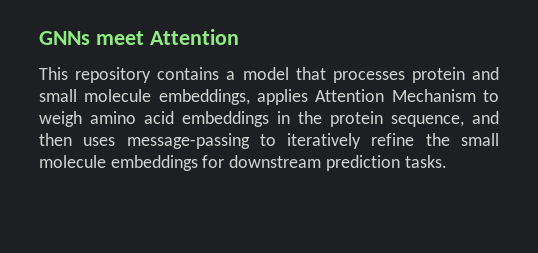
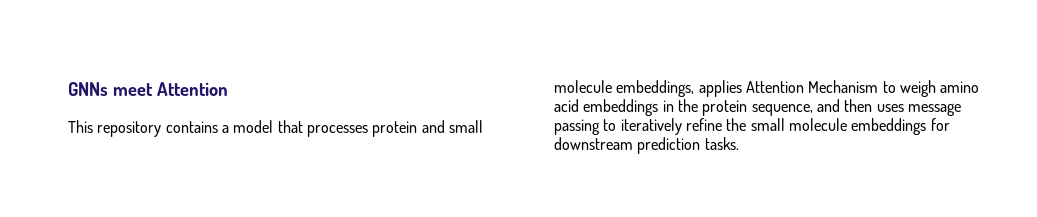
[126,133,250,149] message-passing -> [907,103,961,116] [554,119,600,135] message passing

